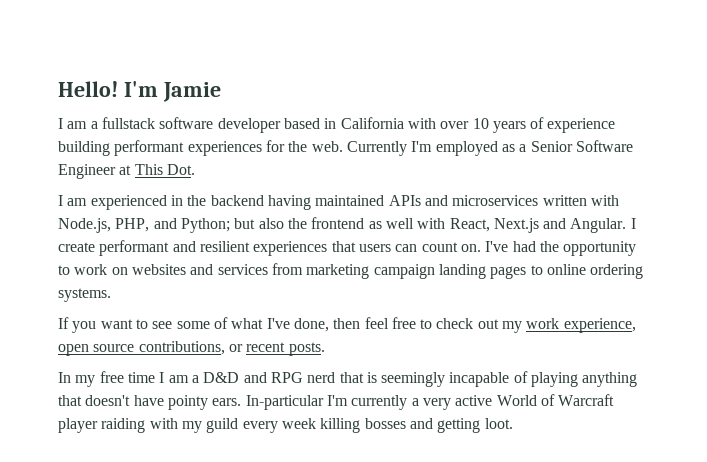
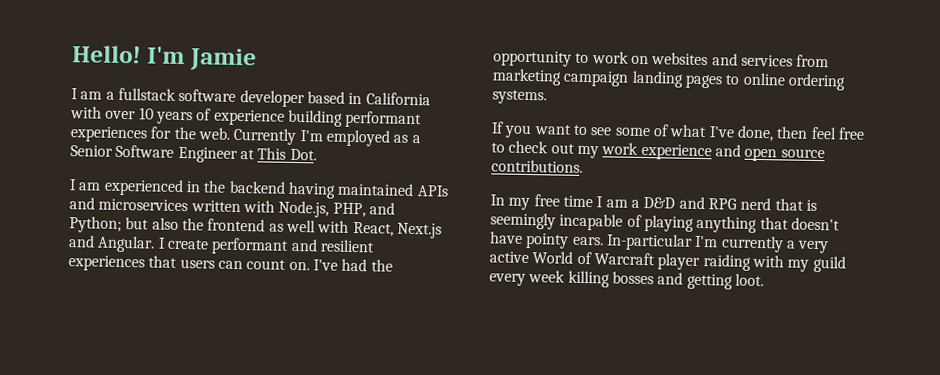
[563,318,636,333] [58,341,325,356] experience, open source contributions, or recent posts. -> [640,143,825,162] [491,159,583,173] experience and open source contributions.

